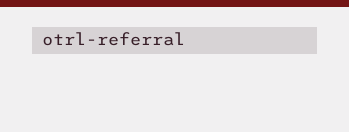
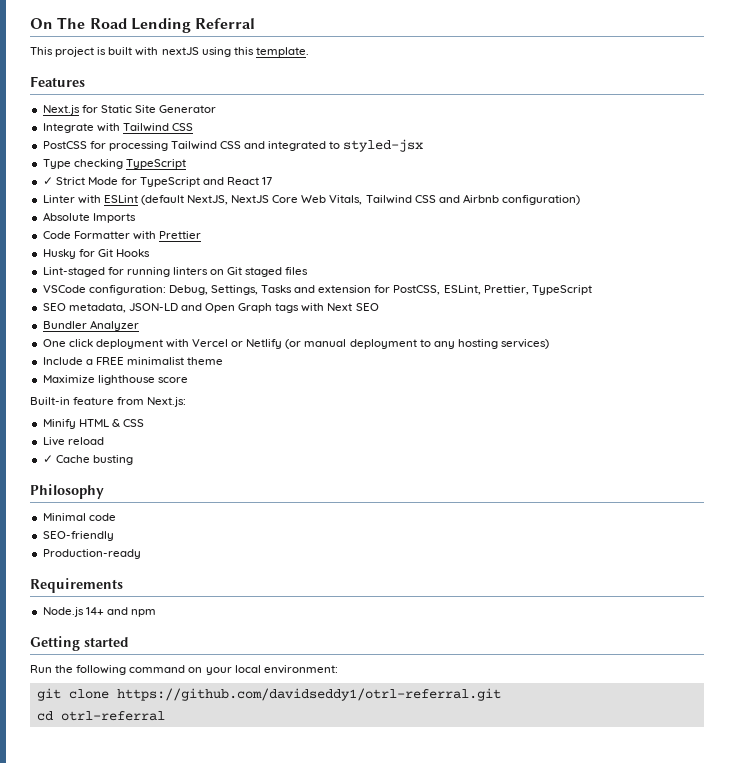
(41, 39) none -> [30,17,256,33] [30,47,309,57] [30,76,85,87] [42,105,217,115] [42,123,193,133] [42,139,424,152] [42,159,186,169] [42,177,273,187] [42,194,581,205] [42,212,136,223] [42,231,201,240] [42,249,150,259] [42,267,309,277] [42,285,592,295] [42,303,379,313] [42,320,139,331] [42,339,550,349] [42,357,224,365] [42,375,188,385] [30,397,187,407] [42,419,144,429] [42,437,104,446] [42,455,133,465] [30,484,104,499] [42,513,116,521] [42,531,114,541] [42,549,141,559] [30,578,123,593] [42,607,156,617] [30,636,129,651] [30,665,338,675] [36,688,501,701] [36,711,53,721] On The Road Lending Referral // This project is built with nextJS using this template. // Features // Next.js for Static Site Generator // Integrate with Tailwind CSS // PostCSS for processing Tailwind CSS and integrated to styled-jsx // Type checking TypeScript // ✓ Strict Mode for TypeScript and React 17 // Linter with ESLint (default NextJS, NextJS Core Web Vitals, Tailwind CSS and Airbnb configuration) // Absolute Imports // Code Formatter with Prettier // Husky for Git Hooks // Lint-staged for running linters on Git staged files // VSCode configuration: Debug, Settings, Tasks and extension for PostCSS, ESLint, Prettier, TypeScript // SEO metadata, JSON-LD and Open Graph tags with Next SEO // Bundler Analyzer // One click deployment with Vercel or Netlify (or manual deployment to any hosting services) // Include a FREE minimalist theme // Maximize lighthouse score // Built-in feature from Next.js: // Minify HTML & CSS // Live reload // ✓ Cache busting // Philosophy // Minimal code // SEO-friendly // Production-ready // Requirements // Node.js 14+ and npm // Getting started // Run the following command on your local environment: // git clone https://github.com/davidseddy1/otrl-referral.git // cd

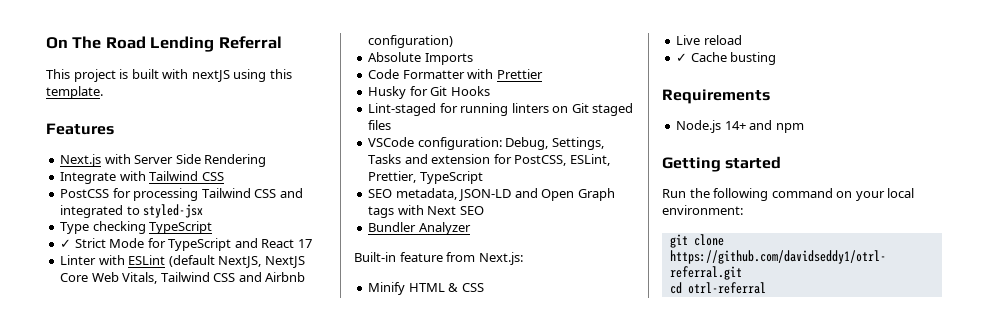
[81,105,217,113] for Static Site Generator -> [104,154,267,167] with Server Side Rendering
[42,339,550,349] [42,357,224,365] [42,375,188,385] // One click deployment with Vercel or Netlify (or manual deployment to any hosting services) // Include a FREE minimalist theme // Maximize lighthouse score -> (471, 228) none
[30,484,104,499] [42,513,116,521] [42,531,114,541] [42,549,141,559] // Philosophy // Minimal code // SEO-friendly // Production-ready -> (777, 58) none

